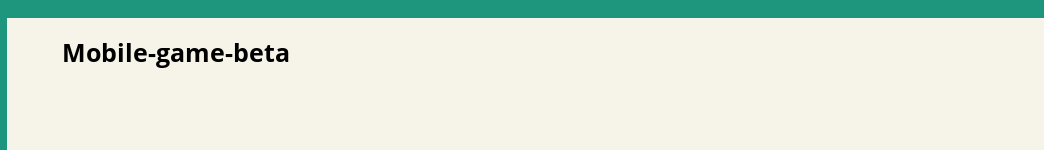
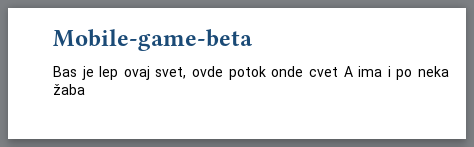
(290, 55) none -> [53,66,450,80] [53,84,85,95] // Bas je lep ovaj svet, ovde potok onde cvet A ima i po neka žaba

